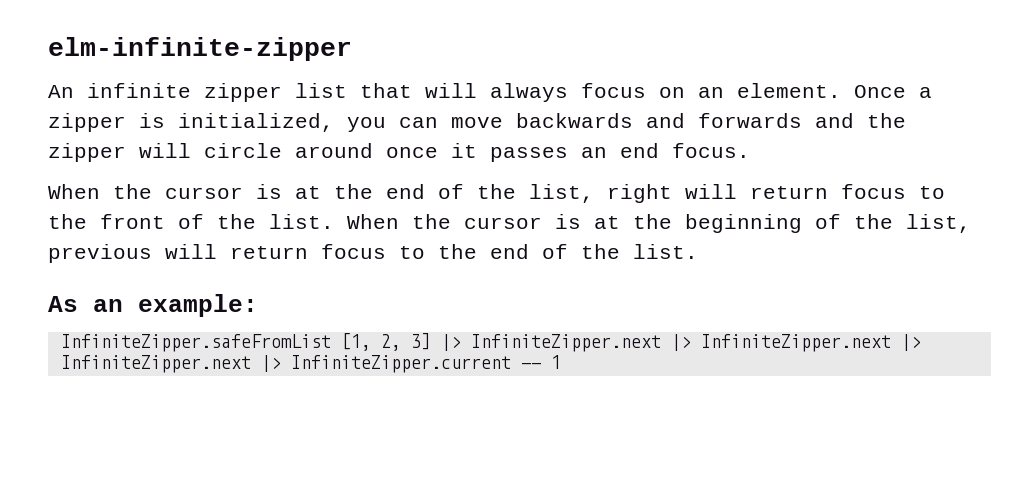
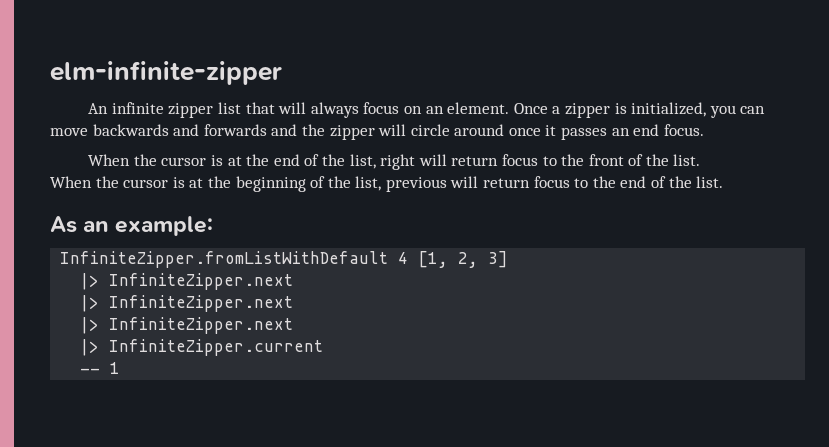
(334, 221) none -> (701, 160) //
[60,334,331,352] InfiniteZipper.safeFromList -> [60,251,409,268] InfiniteZipper.fromListWithDefault 4
[440,334,921,352] [60,355,251,373] |> InfiniteZipper.next |> InfiniteZipper.next |> InfiniteZipper.next -> [80,273,294,290] [80,295,294,312] [80,317,294,334] // |> InfiniteZipper.next // |> InfiniteZipper.next // |> InfiniteZipper.next //
(511, 364) none -> (324, 347) //

